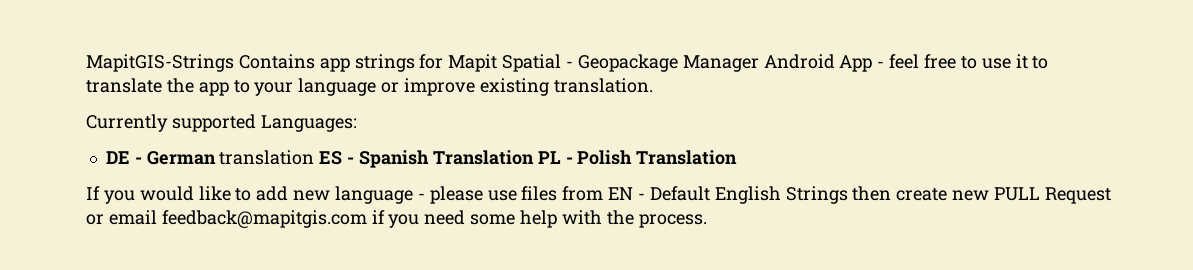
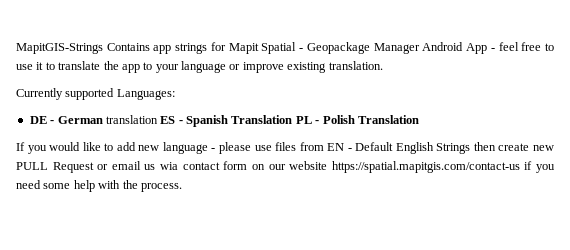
[161,210,367,228] feedback@mapitgis.com -> [144,161,520,173] us wia contact form on our website https://spatial.mapitgis.com/contact-us

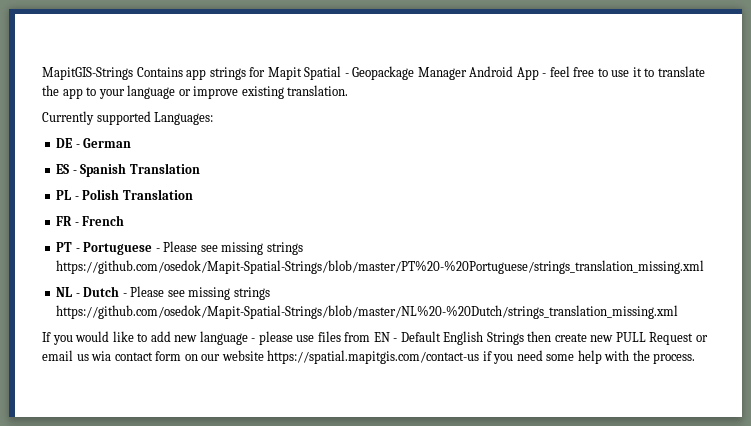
[105,115,158,124] translation -> (132, 143) //
(293, 119) none -> (200, 168) //
(419, 119) none -> [56,215,125,226] [56,241,303,255] [56,260,705,274] [56,286,270,300] [56,305,679,319] // FR - French // PT - Portuguese - Please see missing strings https://github.com/osedok/Mapit-Spatial-Strings/blob/master/PT%20-%20Portuguese/strings_translation_missing.xml // NL - Dutch - Please see missing strings https://github.com/osedok/Mapit-Spatial-Strings/blob/master/NL%20-%20Dutch/strings_translation_missing.xml

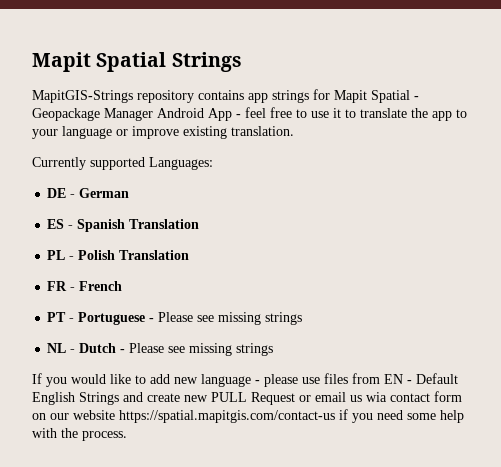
[42,67,183,80] MapitGIS-Strings Contains -> [32,52,242,72] [32,90,244,103] Mapit Spatial Strings // MapitGIS-Strings repository contains
[56,260,705,274] https://github.com/osedok/Mapit-Spatial-Strings/blob/master/PT%20-%20Portuguese/strings_translation_missing.xml -> (303, 318) none
[56,305,679,319] https://github.com/osedok/Mapit-Spatial-Strings/blob/master/NL%20-%20Dutch/strings_translation_missing.xml -> (274, 349) none
[527,331,552,342] then -> [123,392,143,402] and

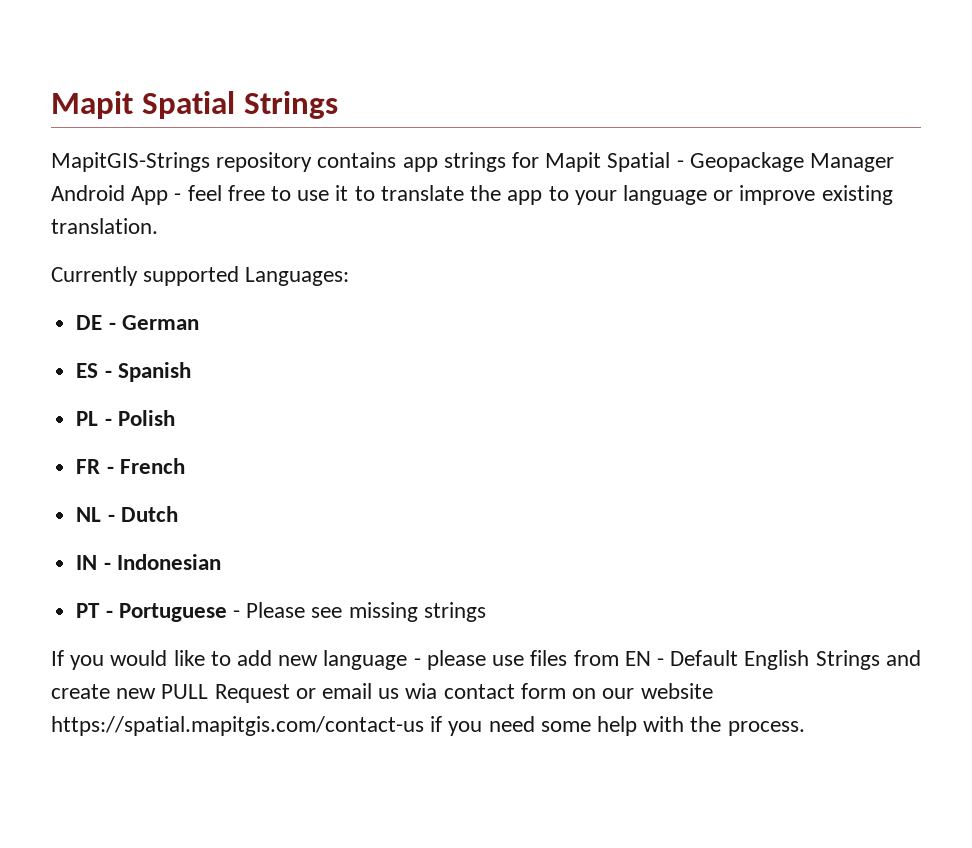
[129,219,200,229] Translation -> (191, 372) none
[119,250,190,260] Translation -> (175, 418) none
(123, 286) none -> [76,506,178,522] [76,554,221,570] // NL - Dutch // IN - Indonesian
[47,343,274,356] // NL - Dutch - Please see missing strings -> (486, 612) none

